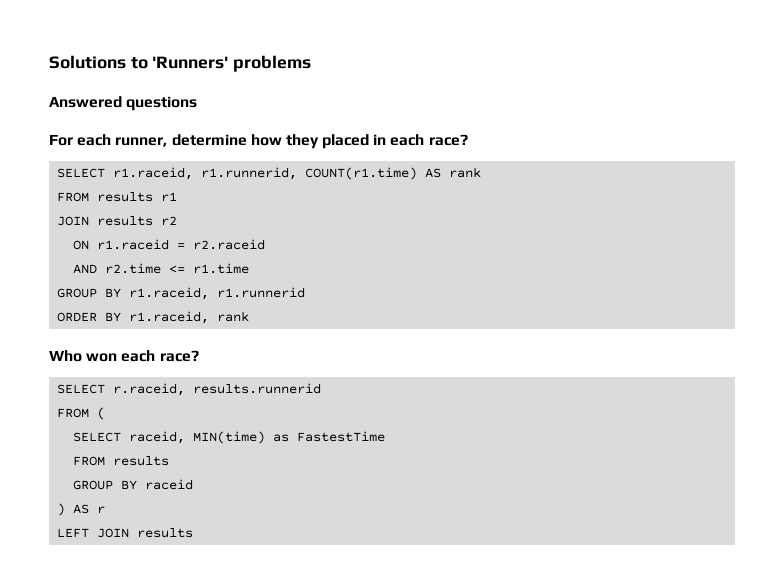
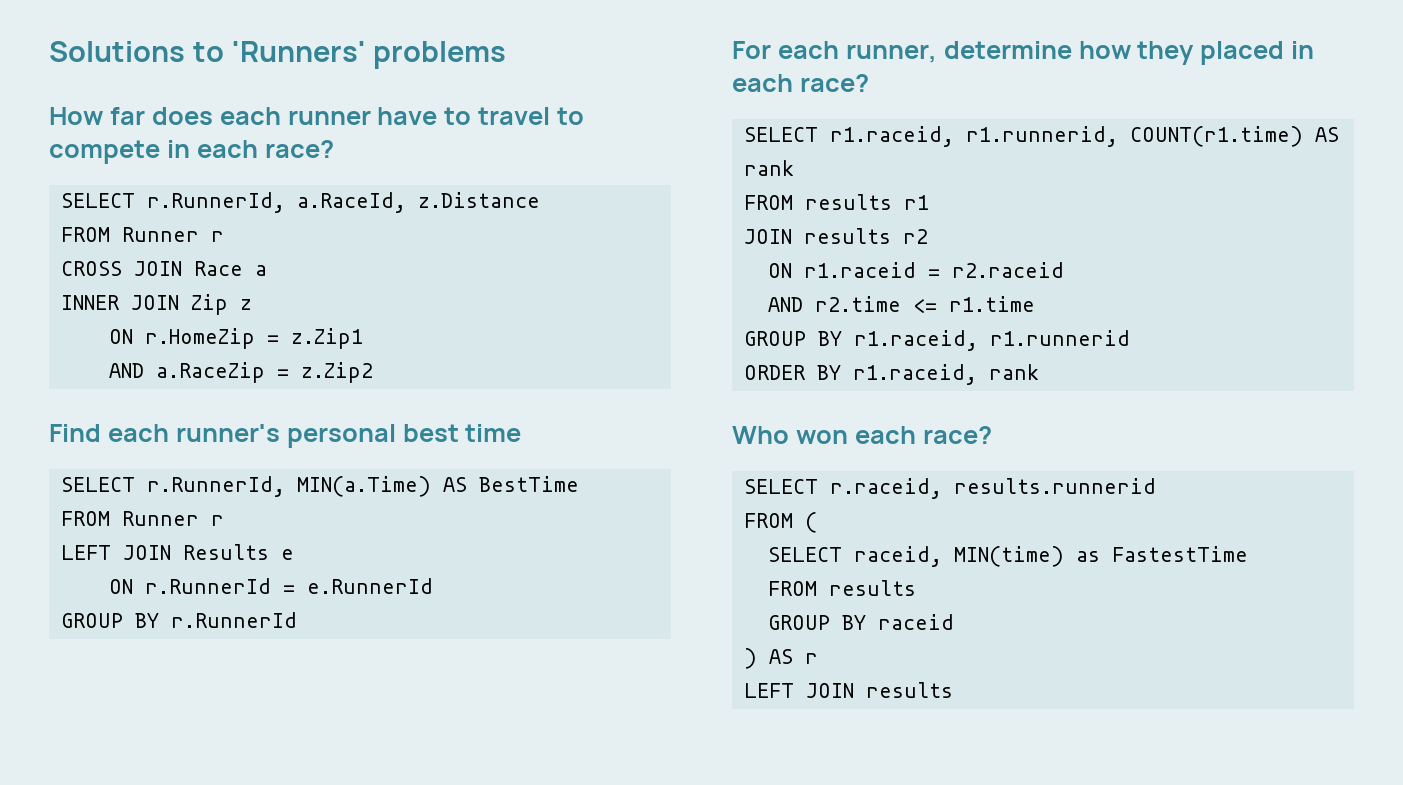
[49,96,198,111] Answered questions -> [49,107,585,125] [49,140,334,164] [61,192,541,213] [61,227,225,242] [61,261,268,276] [61,294,253,315] [109,328,364,349] [109,362,374,383] [49,424,522,448] [61,476,580,497] [61,511,225,526] [61,544,295,560] [109,578,434,594] [61,612,298,628] How far does each runner have to travel to compete in each race? // SELECT r.RunnerId, a.RaceId, z.Distance // FROM Runner r // CROSS JOIN Race a // INNER JOIN Zip z // ON r.HomeZip = z.Zip1 // AND a.RaceZip = z.Zip2 // Find each runner's personal best time // SELECT r.RunnerId, MIN(a.Time) AS BestTime // FROM Runner r // LEFT JOIN Results e // ON r.RunnerId = e.RunnerId // GROUP BY r.RunnerId

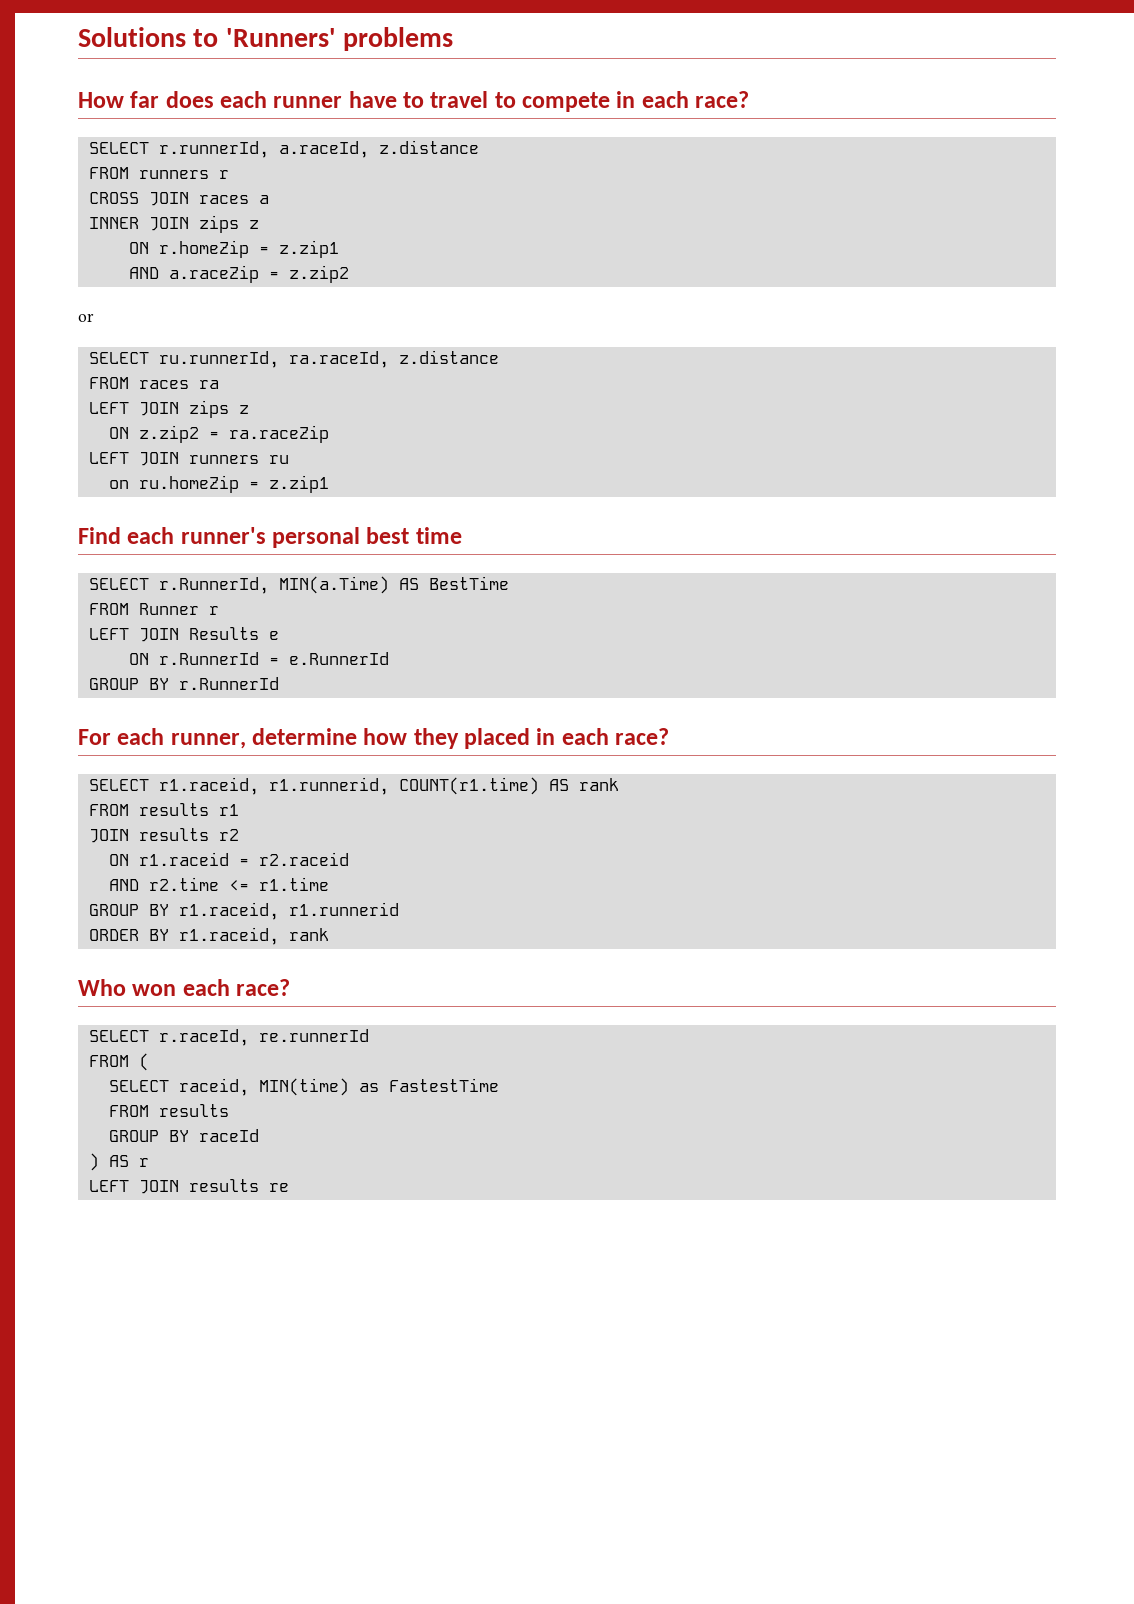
[147,192,541,213] [61,227,200,242] r.RunnerId, a.RaceId, z.Distance // FROM Runner -> [158,140,479,158] [88,167,209,179] r.runnerId, a.raceId, z.distance // FROM runners
[194,261,244,276] Race -> [198,195,249,204] races
[191,294,253,315] [109,328,364,349] [109,362,374,383] Zip z // ON r.HomeZip = z.Zip1 // AND a.RaceZip = z.Zip2 -> [198,215,259,233] [128,240,339,258] [128,265,349,283] [78,313,94,322] [88,350,499,368] [88,377,219,389] [88,400,249,418] [108,425,329,443] [88,452,289,466] [108,475,329,493] zips z // ON r.homeZip = z.zip1 // AND a.raceZip = z.zip2 // or // SELECT ru.runnerId, ra.raceId, z.distance // FROM races ra // LEFT JOIN zips z // ON z.zip2 = ra.raceZip // LEFT JOIN runners ru // on ru.homeZip = z.zip1
[830,478,1157,499] r.raceid, results.runnerid -> [158,1029,369,1046] r.raceId, re.runnerId
[878,614,955,630] raceid -> [198,1129,259,1142] raceId
(954, 690) none -> [268,1183,289,1192] re

